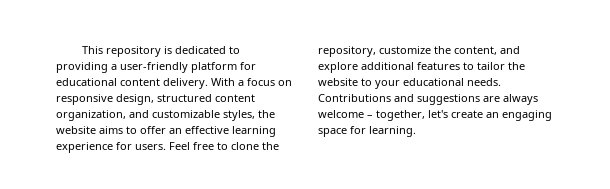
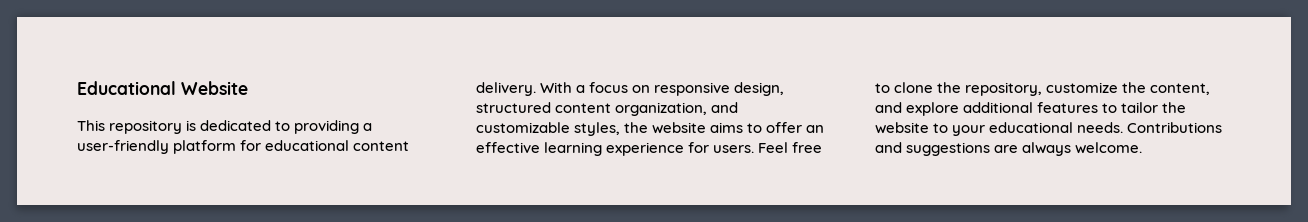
(81, 50) none -> [77,81,248,95] Educational Website //
[318,110,552,121] [318,126,416,137] welcome – together, let's create an engaging space for learning. -> [1075,142,1143,154] welcome.

